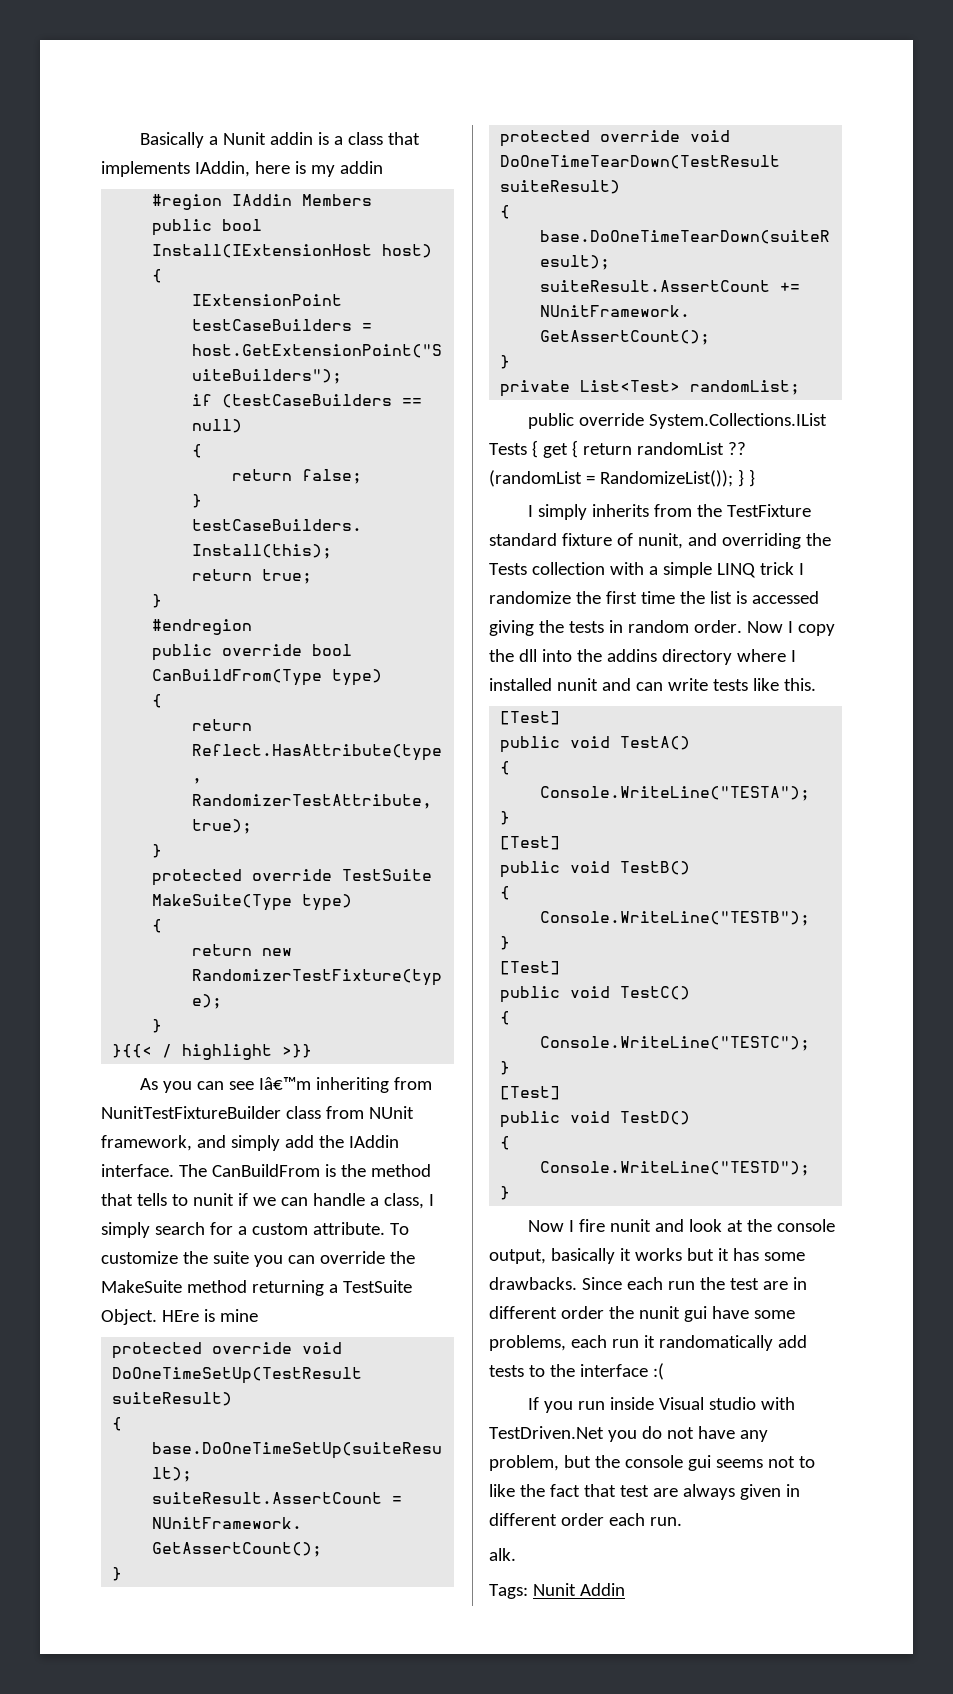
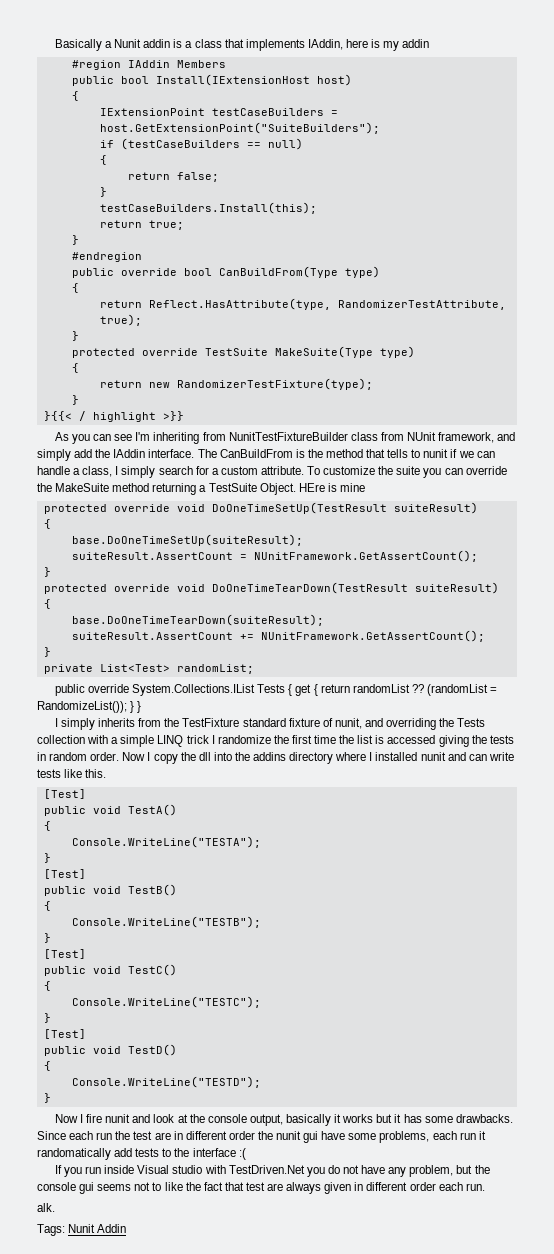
[258,1077,311,1090] Iâ€™m -> [135,432,151,441] I'm

